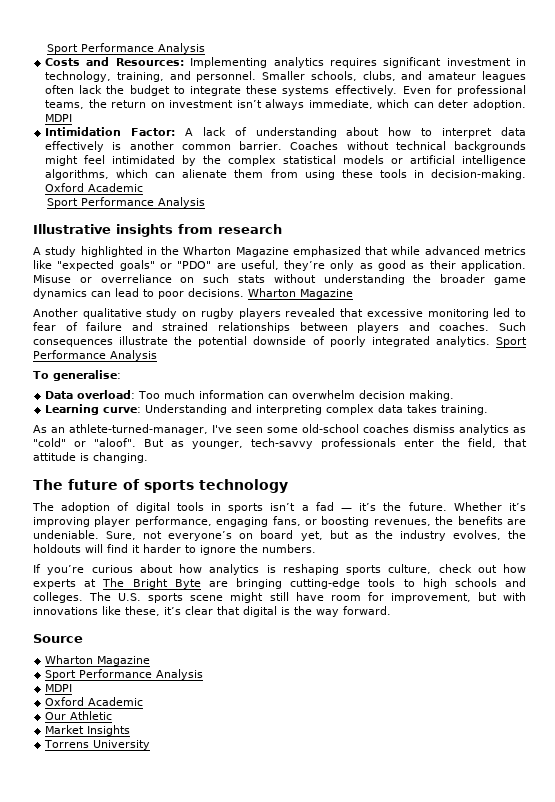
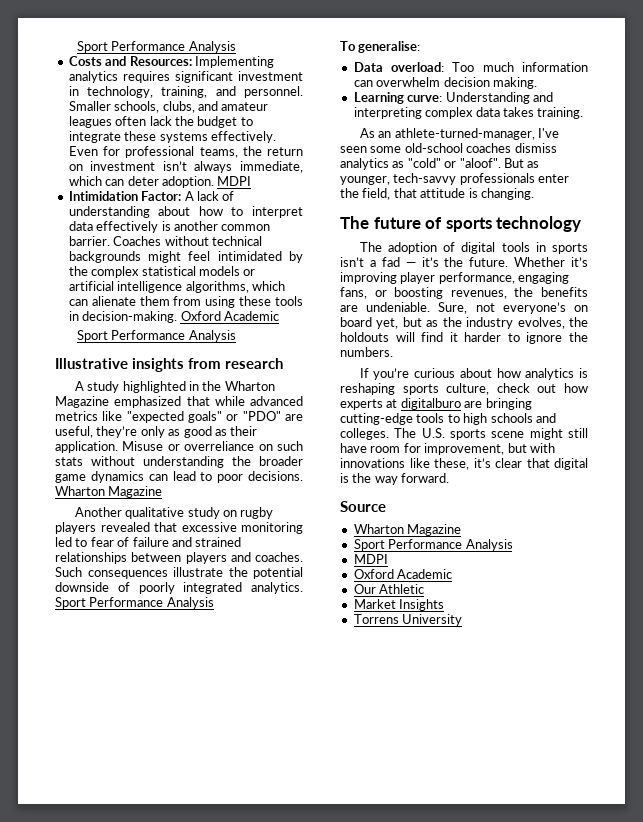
[102,578,201,589] The Bright Byte -> [400,398,461,410] digitalburo

